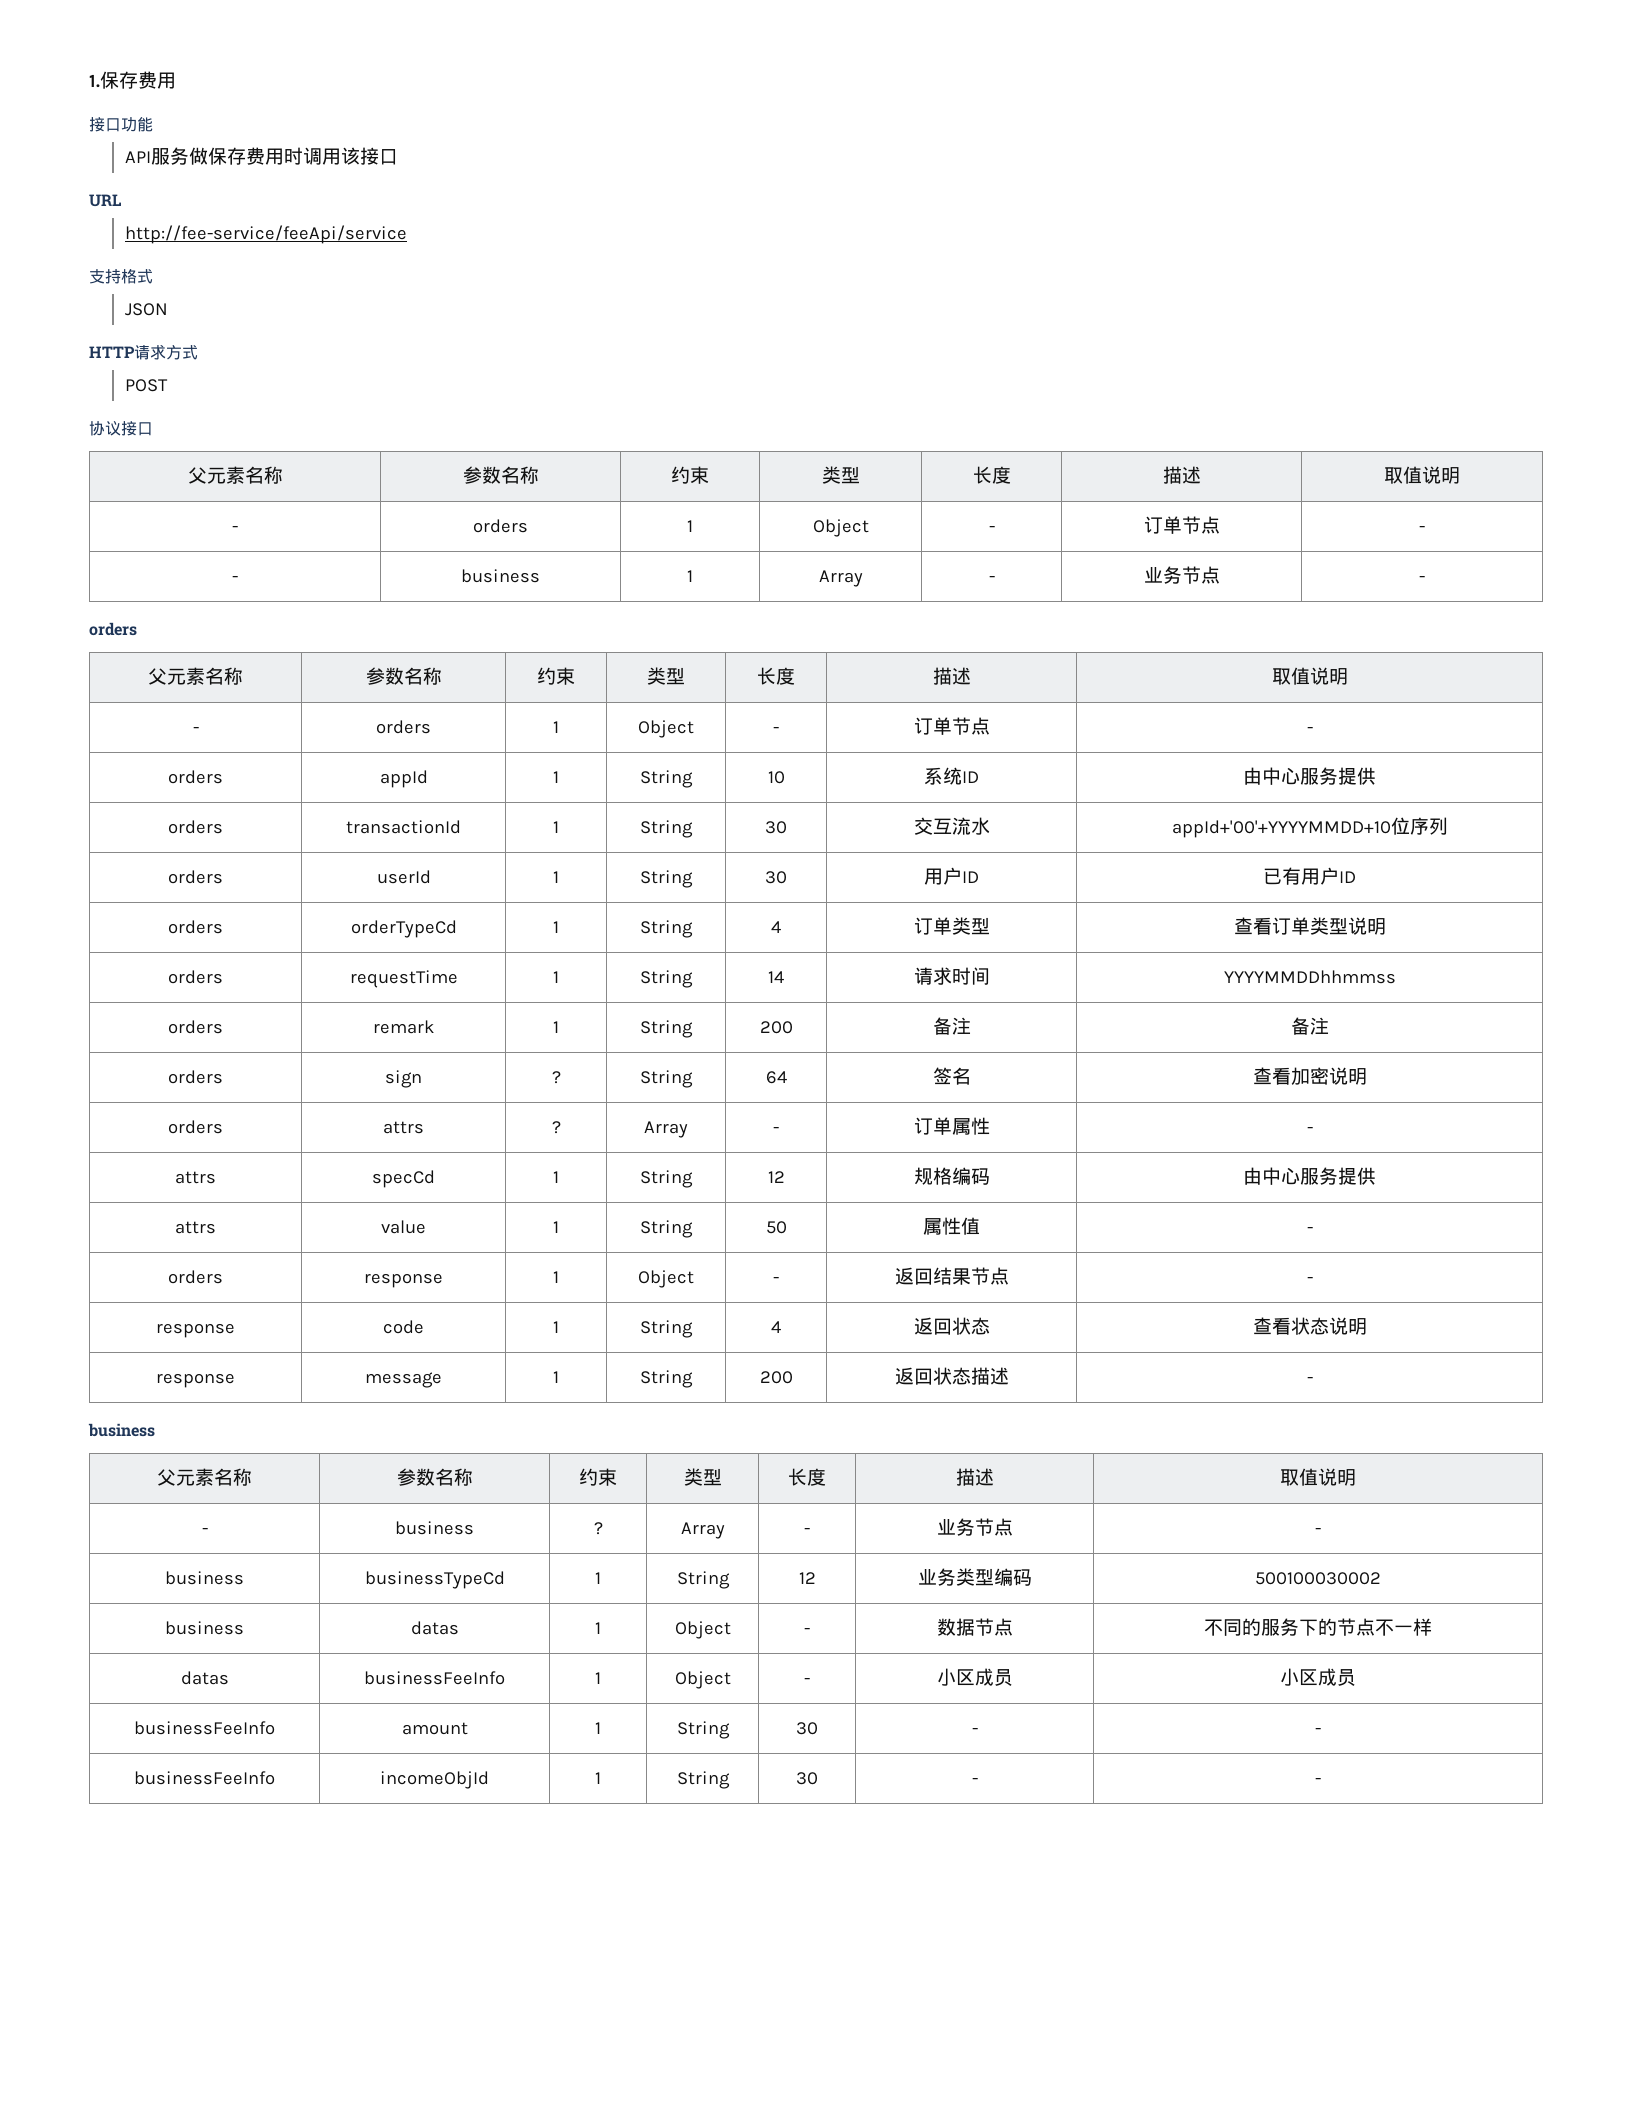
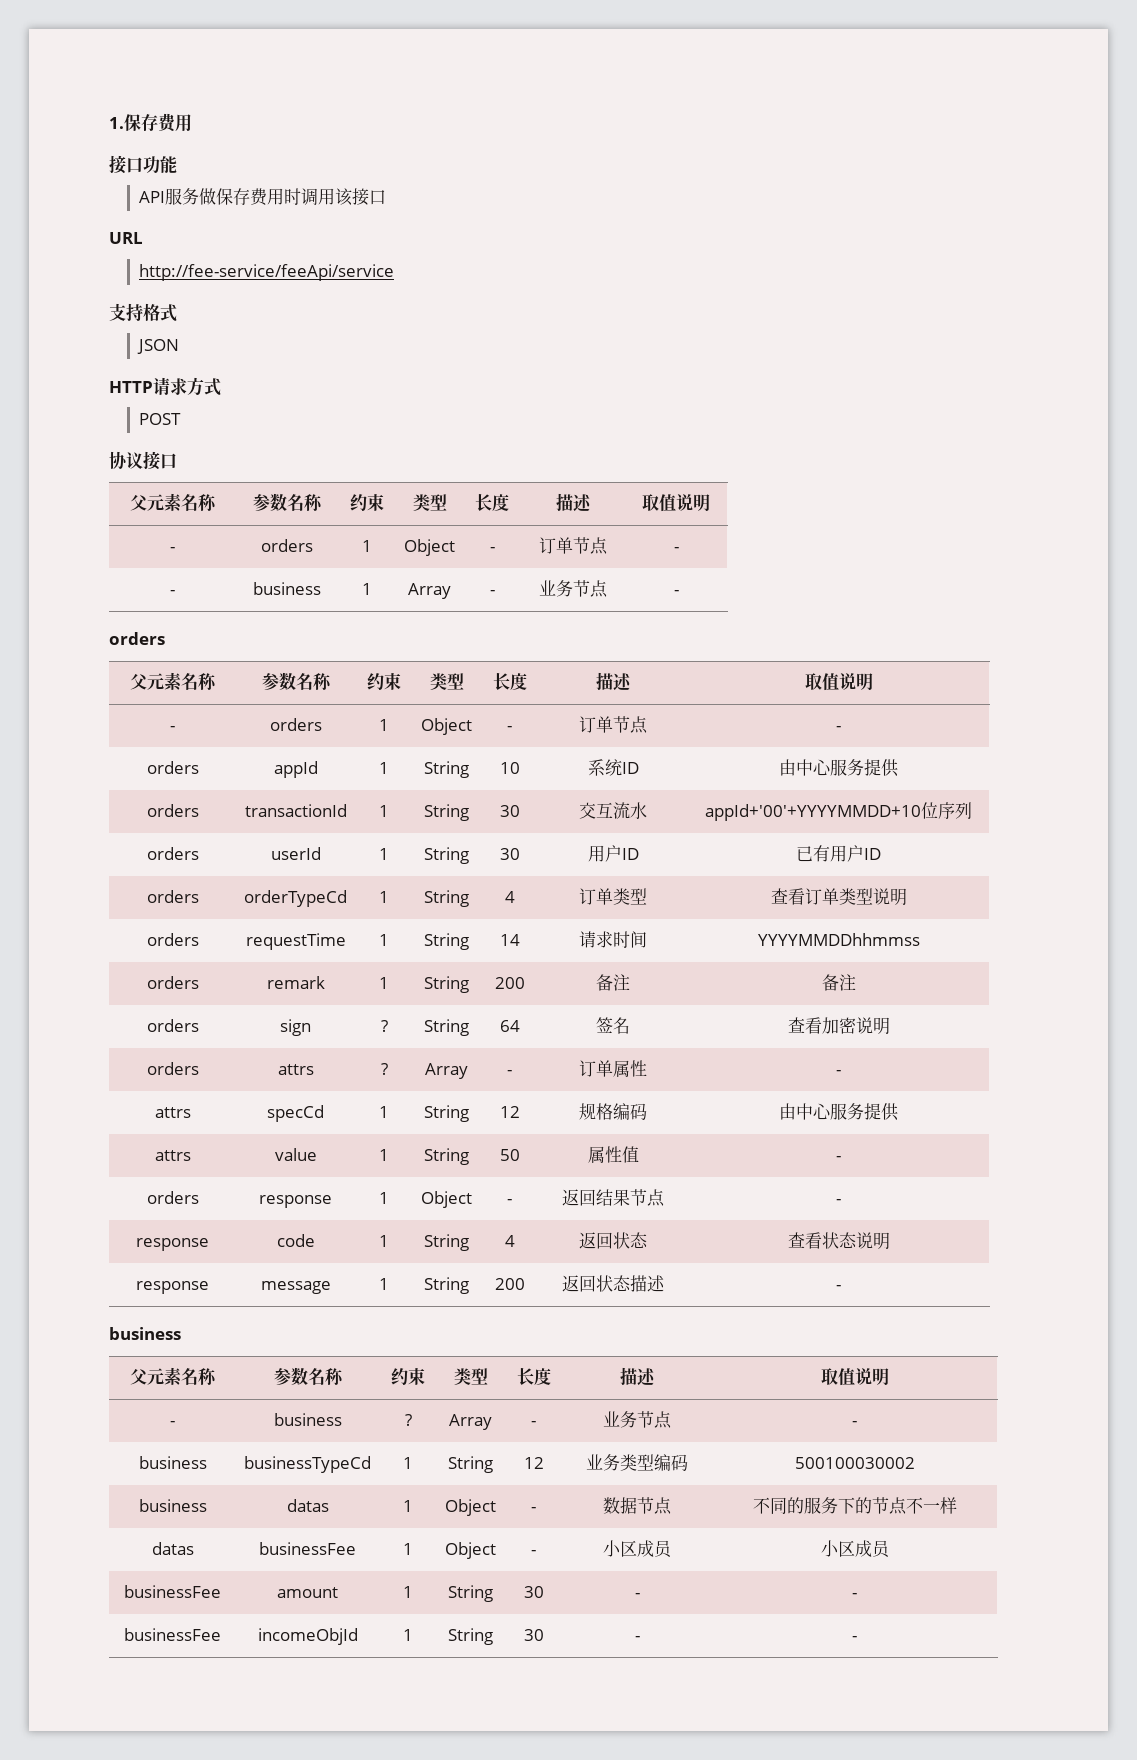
[364,1671,505,1685] businessFeeInfo -> [259,1542,356,1555] businessFee
[134,1721,275,1735] businessFeeInfo -> [124,1585,221,1598] businessFee
[134,1771,275,1785] businessFeeInfo -> [124,1628,221,1641] businessFee

